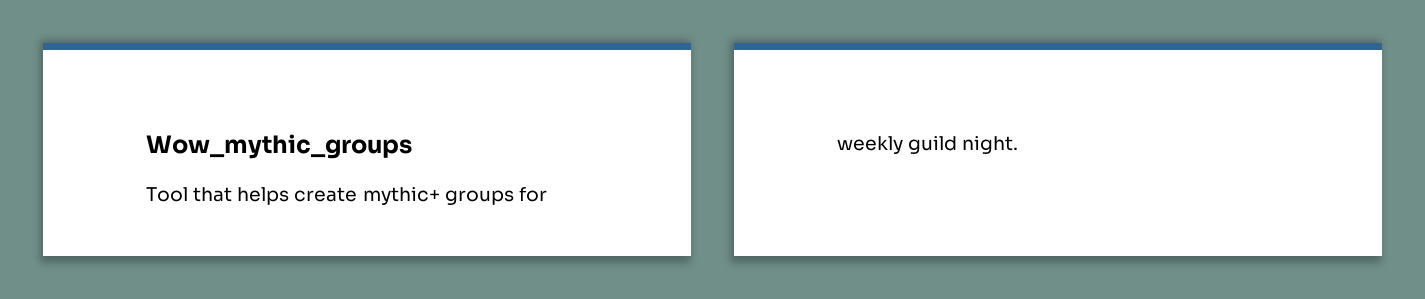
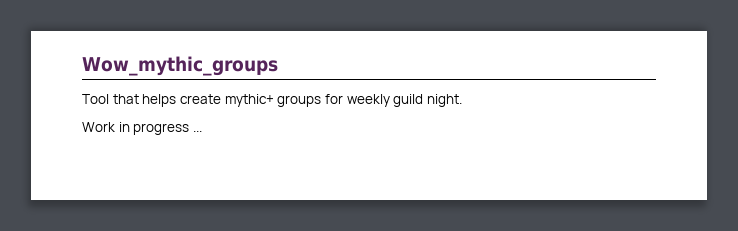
(1019, 144) none -> [82,122,202,135] // Work in progress ...

